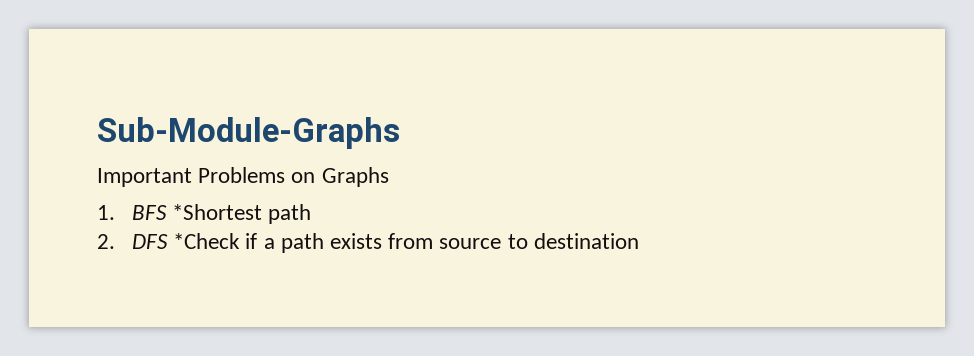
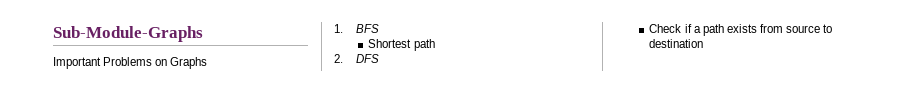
[172,204,263,220] *Shortest -> [368,39,412,48] // Shortest
[173,233,241,249] *Check -> [649,24,682,33] // Check

